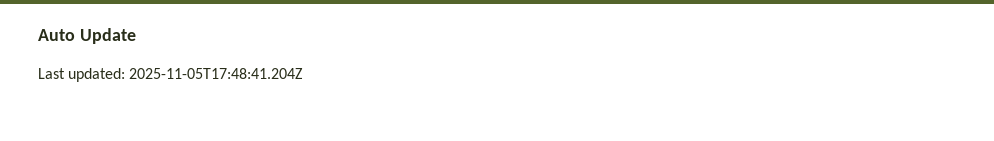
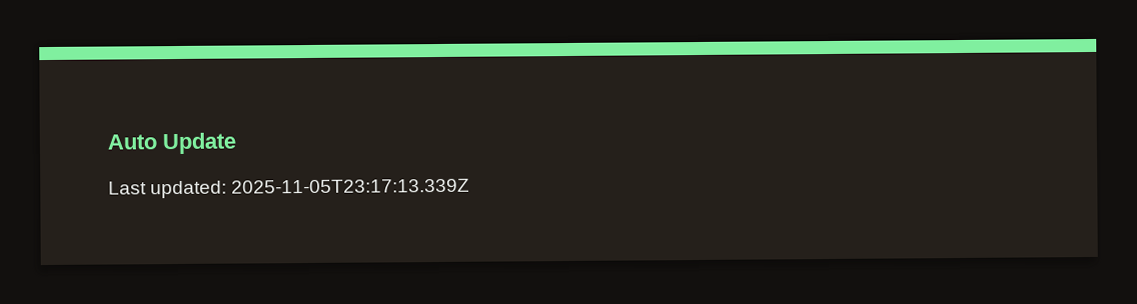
[129,68,304,79] 2025-11-05T17:48:41.204Z -> [231,178,471,194] 2025-11-05T23:17:13.339Z

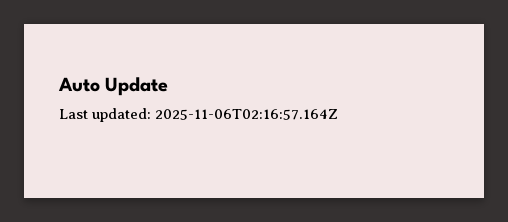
[231,178,471,194] 2025-11-05T23:17:13.339Z -> [155,109,339,120] 2025-11-06T02:16:57.164Z

